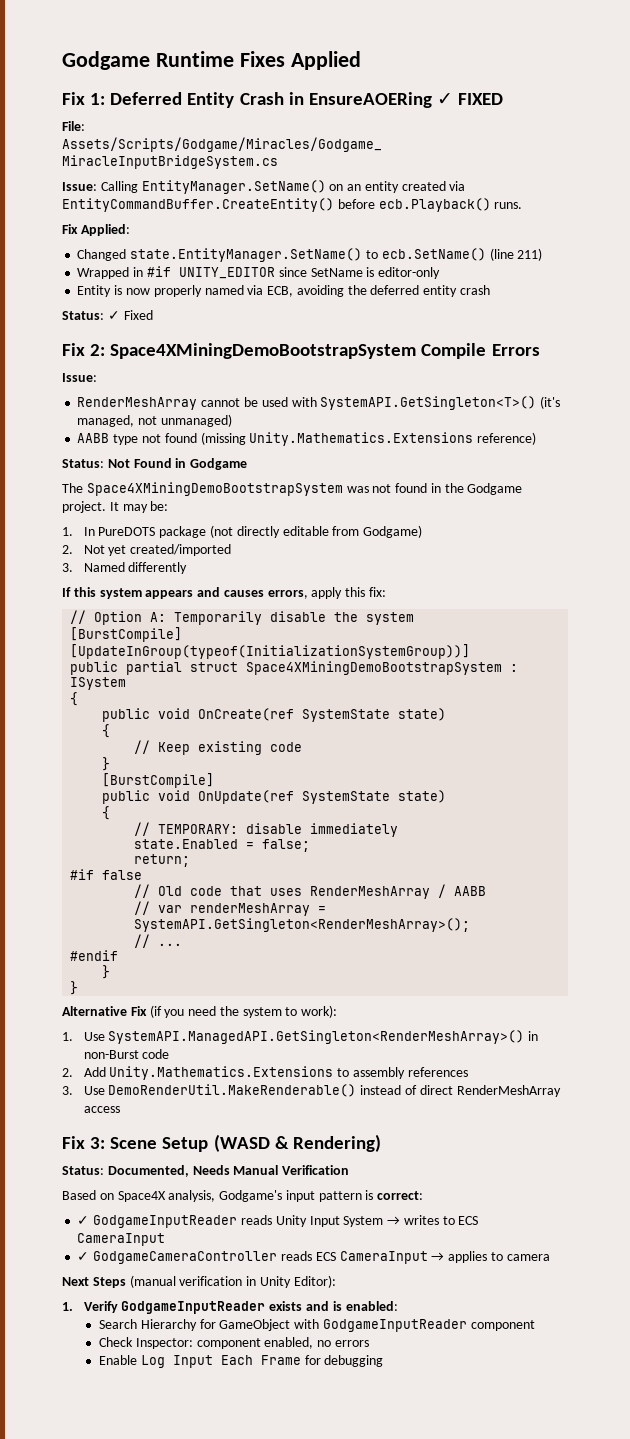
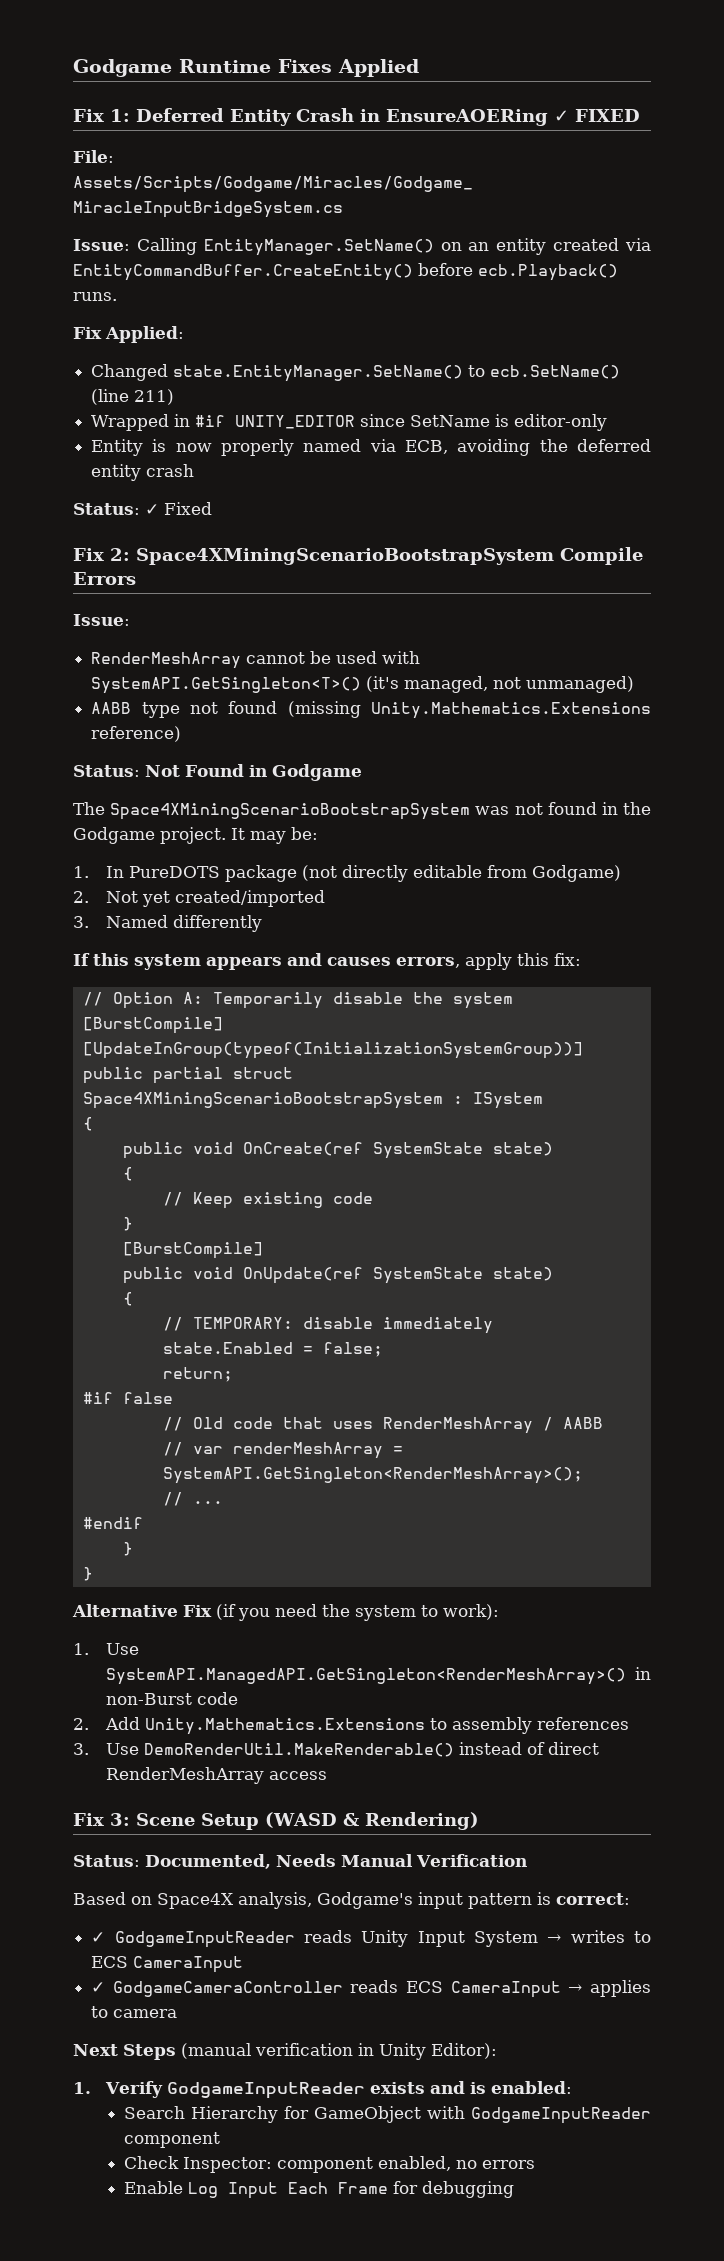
[110,343,417,359] Space4XMiningDemoBootstrapSystem -> [136,548,554,565] Space4XMiningScenarioBootstrapSystem
[86,482,343,496] Space4XMiningDemoBootstrapSystem -> [110,803,471,820] Space4XMiningScenarioBootstrapSystem
[246,661,503,675] Space4XMiningDemoBootstrapSystem -> [82,1092,443,1109] Space4XMiningScenarioBootstrapSystem

